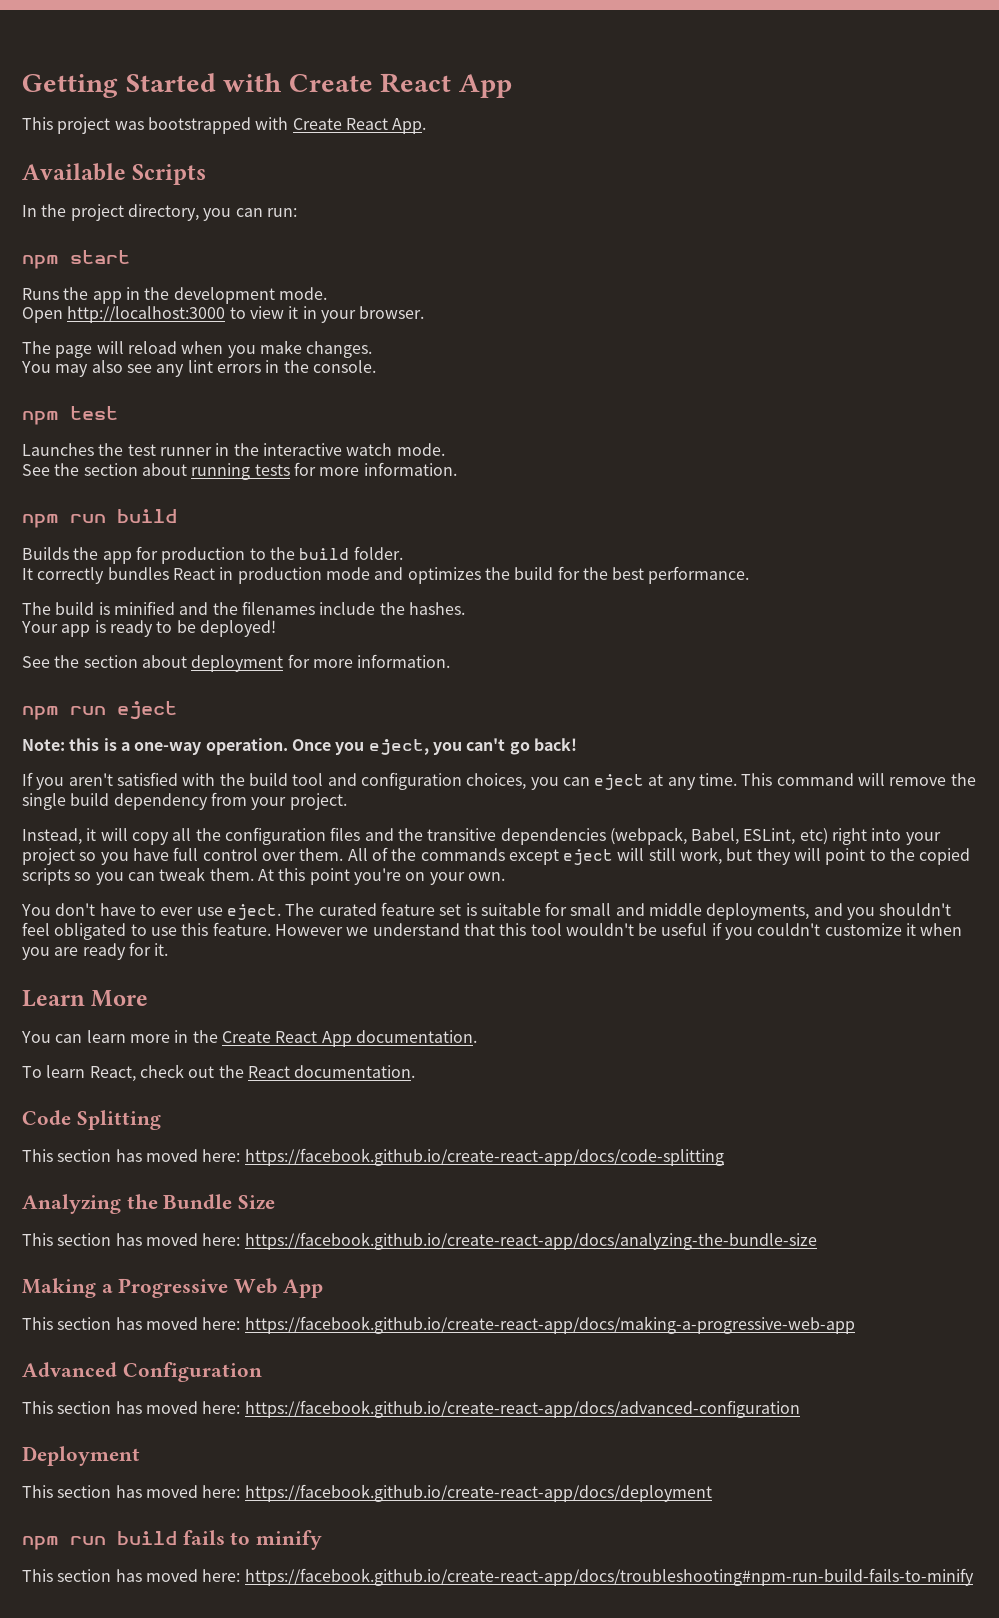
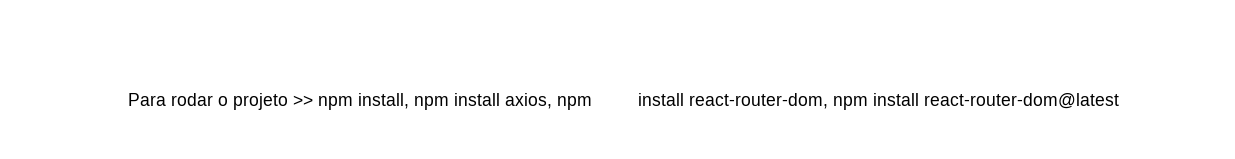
[22,73,512,98] [22,117,427,134] [22,163,207,185] [22,204,297,221] [22,250,130,269] [22,287,327,304] [22,306,425,323] [22,340,373,358] [21,360,376,377] [22,406,118,425] [22,443,445,456] [22,462,457,480] [22,509,177,528] [22,546,403,564] [22,566,750,584] [22,601,465,615] [21,620,276,637] [22,654,451,672] [22,701,177,720] [22,738,577,755] [22,772,976,790] [22,792,347,810] [22,827,941,845] [22,847,971,865] [22,867,505,885] [21,902,952,920] [22,922,963,940] [22,942,169,960] [22,990,149,1007] [21,1030,477,1047] [22,1064,416,1082] [22,1110,161,1130] [22,1148,724,1166] [22,1194,276,1214] [22,1232,817,1250] [22,1278,323,1298] [22,1316,855,1334] [22,1362,262,1382] [22,1400,800,1418] [22,1446,140,1466] [22,1484,712,1502] [22,1530,323,1550] [22,1568,974,1586] Getting Started with Create React App // This project was bootstrapped with Create React App. // Available Scripts // In the project directory, you can run: // npm start // Runs the app in the development mode. // Open http://localhost:3000 to view it in your browser. // The page will reload when you make changes. // You may also see any lint errors in the console. // npm test // Launches the test runner in the interactive watch mode. // See the section about running tests for more information. // npm run build // Builds the app for production to the build folder. // It correctly bundles React in production mode and optimizes the build for the best performance. // The build is minified and the filenames include the hashes. // Your app is ready to be deployed! // See the section about deployment for more information. // npm run eject // Note: this is a one-way operation. Once you eject, you can't go back! // If you aren't satisfied with the build tool and configuration choices, you can eject at any time. This command will remove the single build dependency from your project. // Instead, it will copy all the configuration files and the transitive dependencies (webpack, Babel, ESLint, etc) right into your project so you have full control over them. All of the commands except eject will still work, but they will point to the copied scripts so you can tweak them. At this point you're on your own. // You don't have to ever use eject. The curated feature set is suitable for small and middle deployments, and you shouldn't feel obligated to use this feature. However we understand that this tool wouldn't be useful if you couldn't customize it when you are ready for it. // Learn More // You can learn more in the Create React App documentation. // To learn React, check out the React documentation. // Code Splitting // This section has moved here: https://facebook.github.io/create-react-app/docs/code-splitting // Analyzing the Bundle Size // This section has moved here: https://facebook.github.io/create-react-app/docs/analyzing-the-bundle-size // Making a Progressive Web App // This section has moved here: https://facebook.github.io/create-react-app/docs/making-a-progressive-web-app // Advanced Configuration // This section has moved here: https://facebook.github.io/create-react-app/docs/advanced-configuration // Deployment // This section has moved here: https://facebook.github.io/create-react-app/docs/deployment // npm run build fails to minify // This section has moved here: https://facebook.github.io/create-react-app/docs/troubleshooting#npm-run-build-fails-to-minify -> [127,93,1119,110] Para rodar o projeto >> npm install, npm install axios, npm install react-router-dom, npm install react-router-dom@latest

